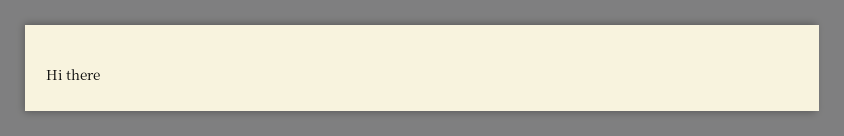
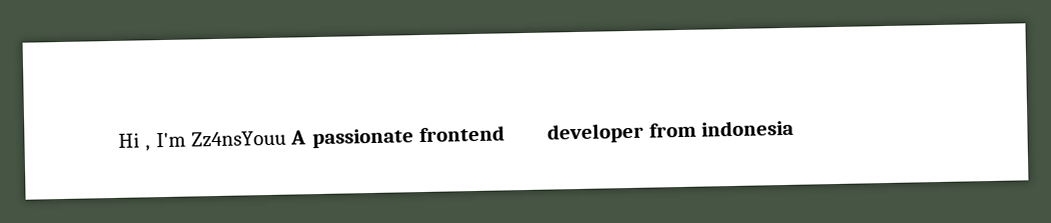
[65,69,100,80] there -> [145,119,795,152] , I'm Zz4nsYouu A passionate frontend developer from indonesia

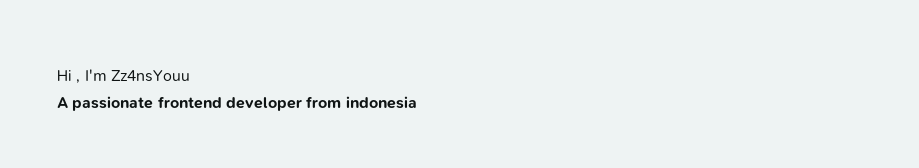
(286, 139) none -> (190, 76) //

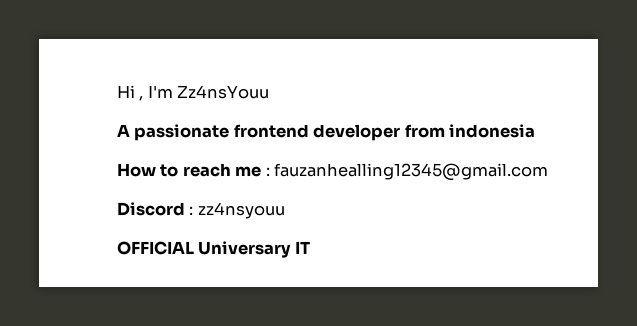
(417, 102) none -> [117,163,549,181] [117,202,285,219] [117,241,310,258] // How to reach me : fauzanhealling12345@gmail.com // Discord : zz4nsyouu // OFFICIAL Universary IT

